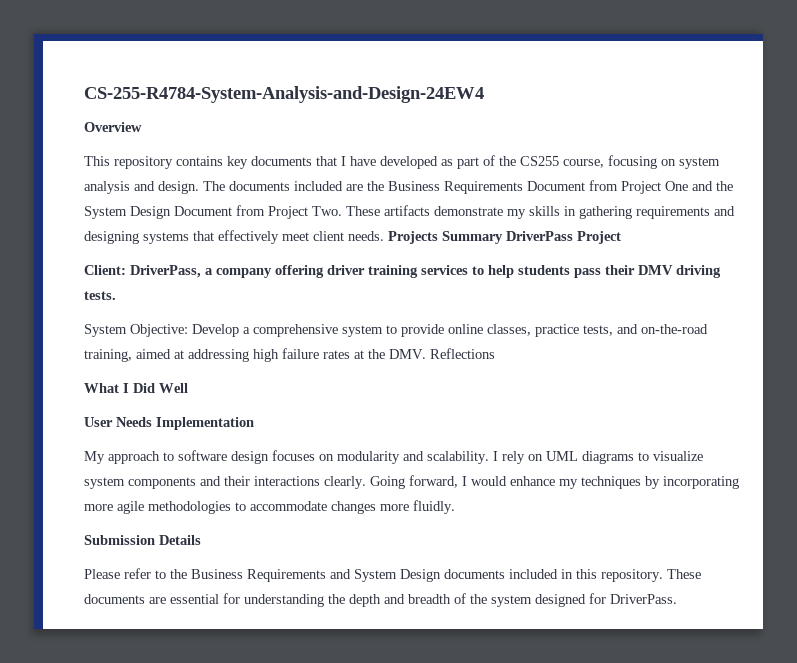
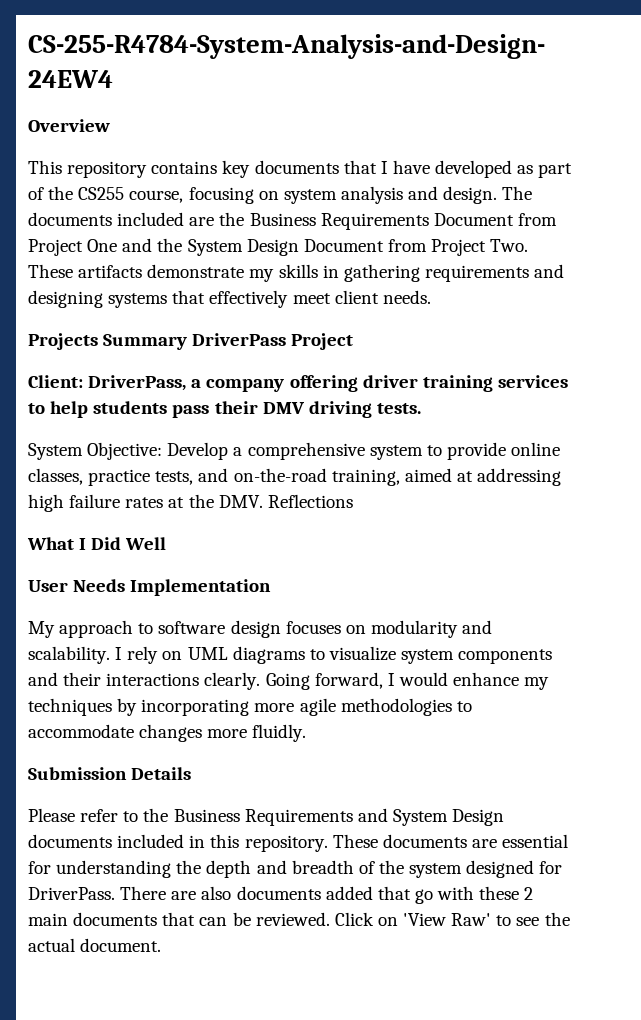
(384, 236) none -> (431, 297) //
(677, 599) none -> [120,886,534,904] [28,912,570,926] [28,938,162,952] There are also documents added that go with these 2 main documents that can be reviewed. Click on 'View Raw' to see the actual document.

